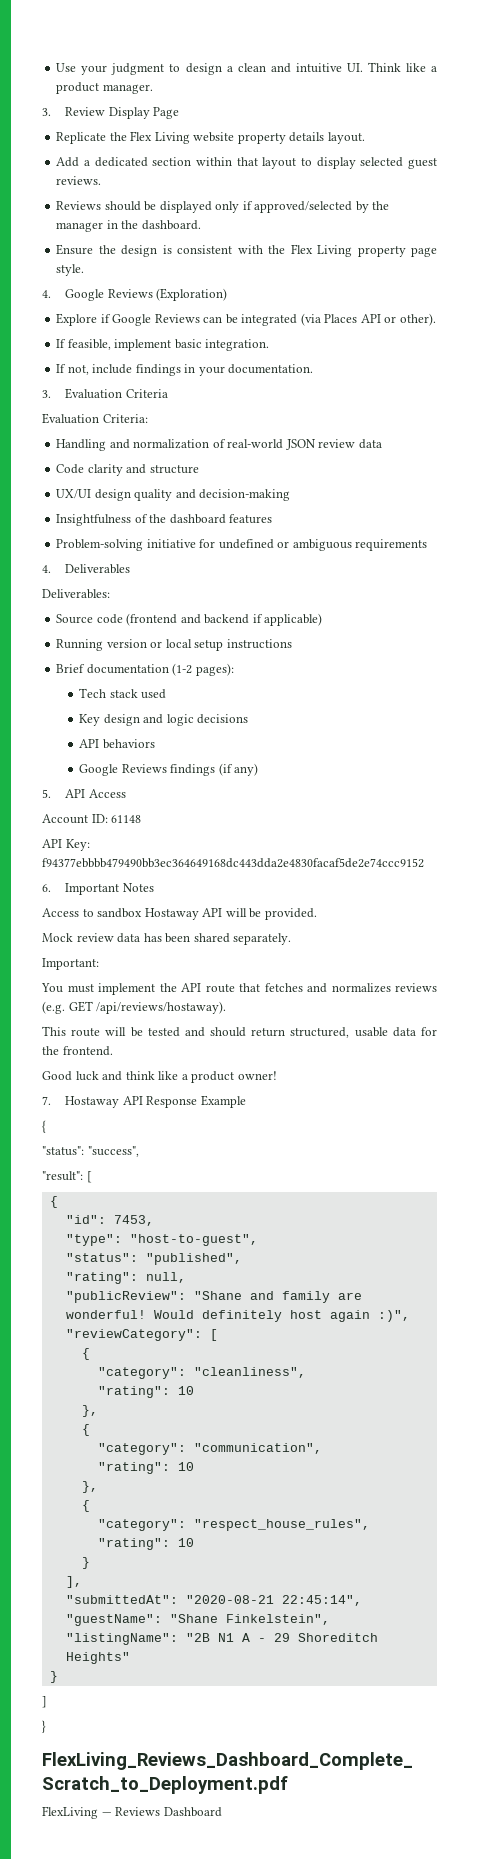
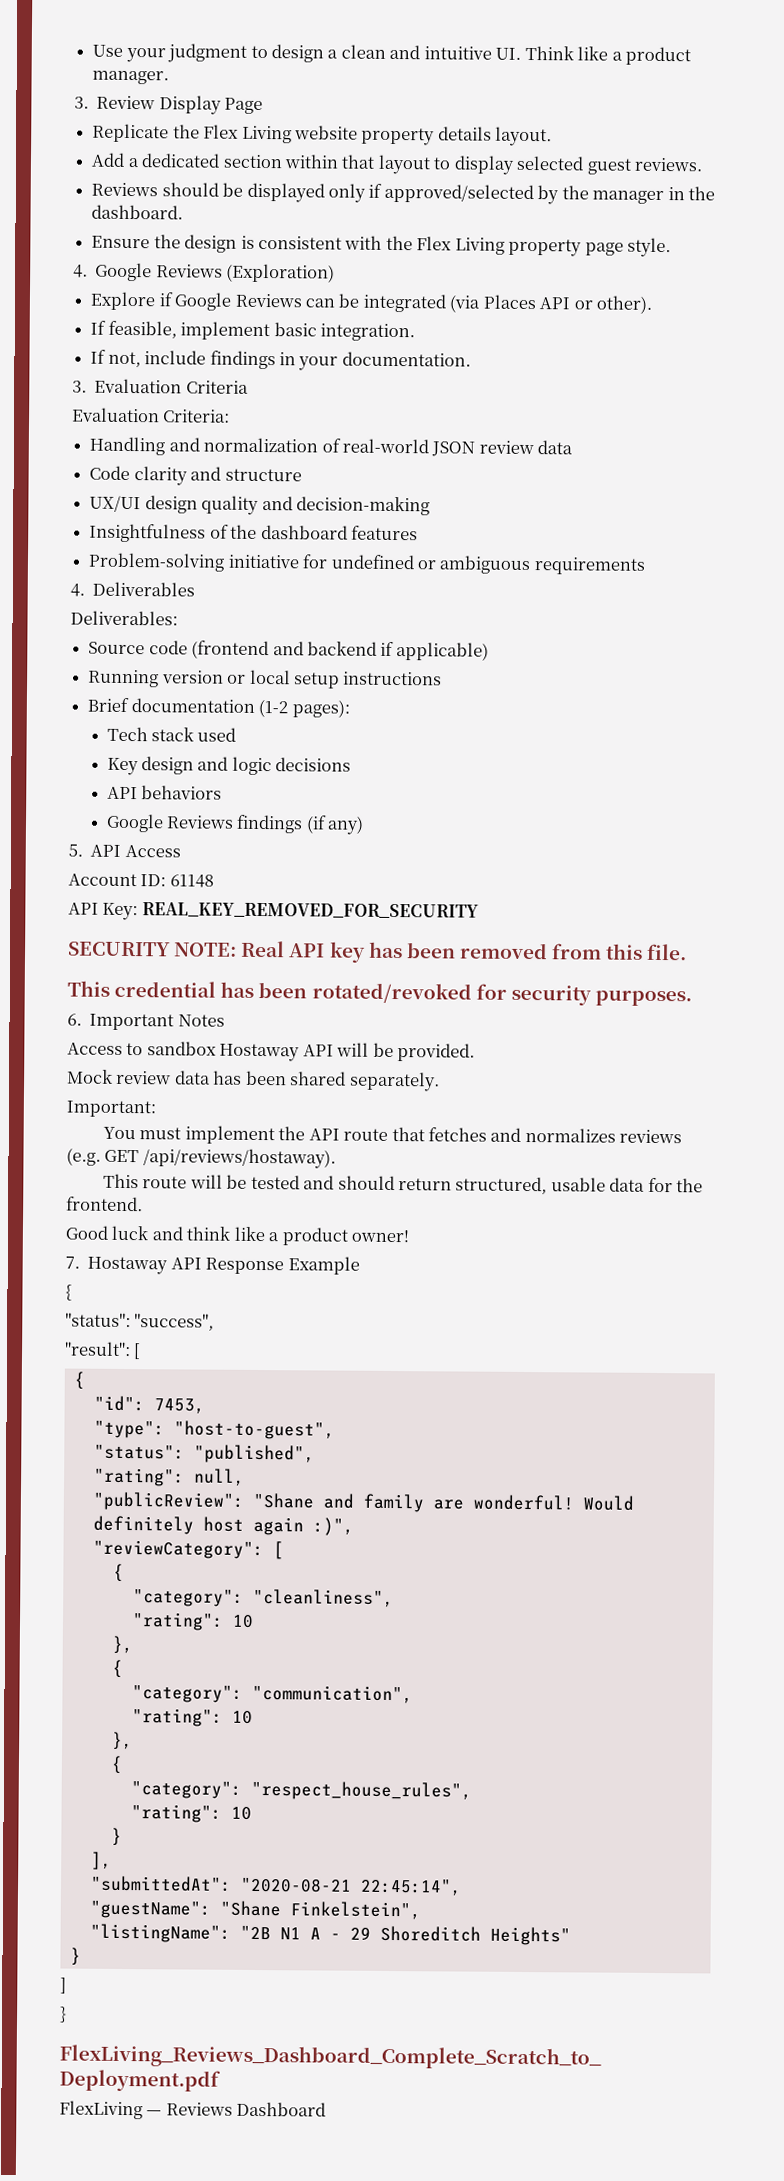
[42,858,424,868] f94377ebbbb479490bb3ec364649168dc443dda2e4830facaf5de2e74ccc9152 -> [141,902,479,919] [68,940,688,963] [67,980,692,1007] REAL_KEY_REMOVED_FOR_SECURITY // SECURITY NOTE: Real API key has been removed from this file. // This credential has been rotated/revoked for security purposes.

